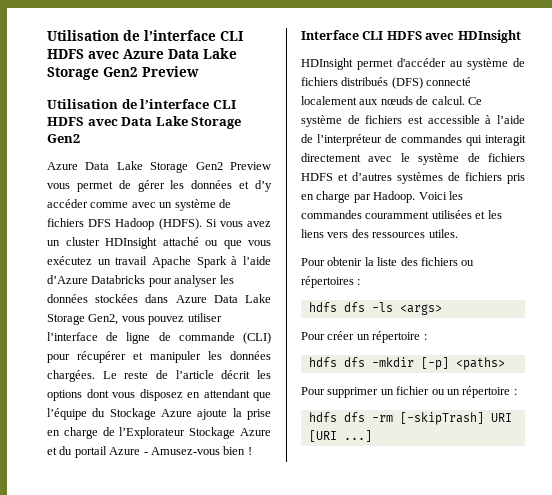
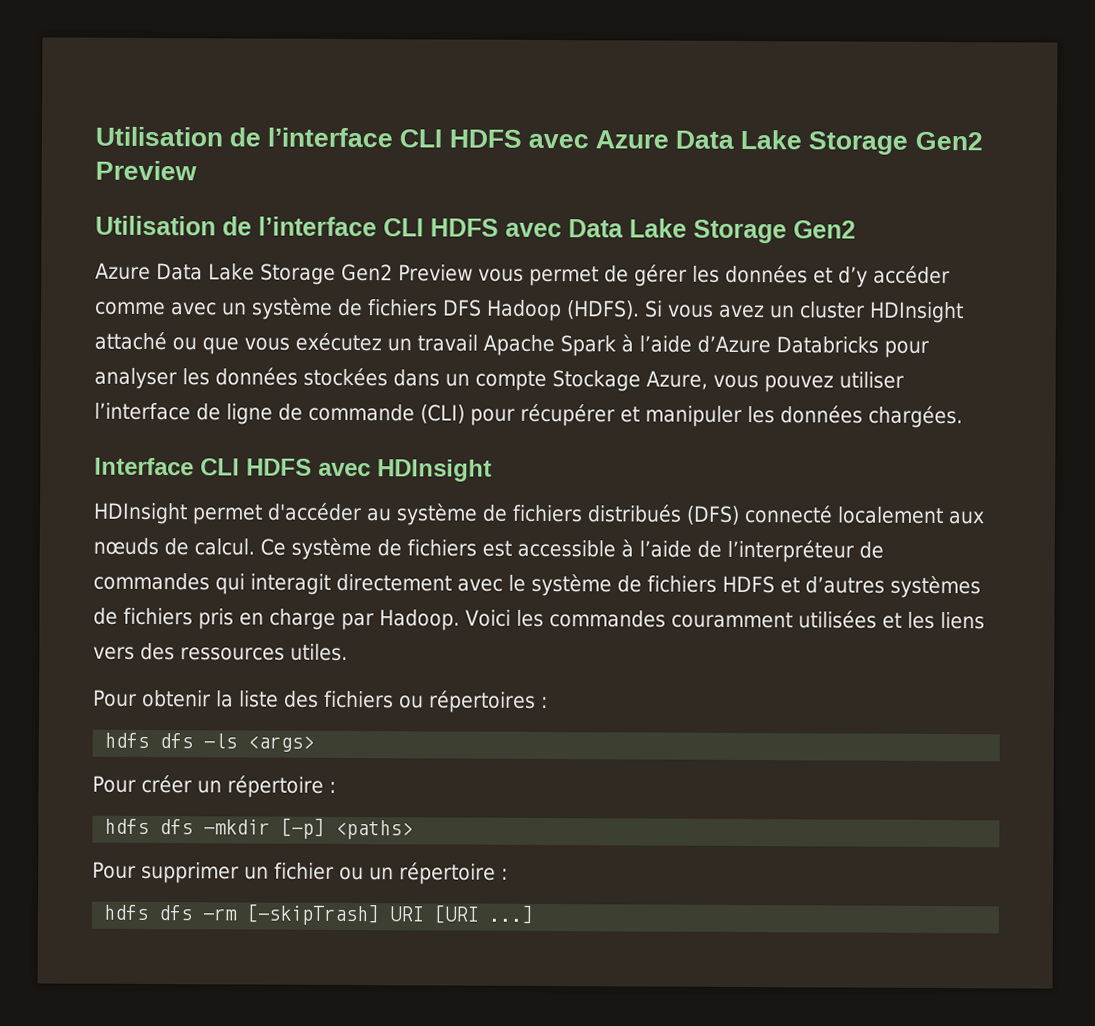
[175,294,271,303] [47,314,119,325] Azure Data Lake Storage Gen2, -> [444,370,708,392] un compte Stockage Azure,
[102,370,271,379] [47,389,271,401] [47,408,271,420] [47,427,271,439] [47,446,252,458] Le reste de l’article décrit les options dont vous disposez en attendant que l’équipe du Stockage Azure ajoute la prise en charge de l’Explorateur Stockage Azure et du portail Azure - Amusez-vous bien ! -> (963, 417) none

